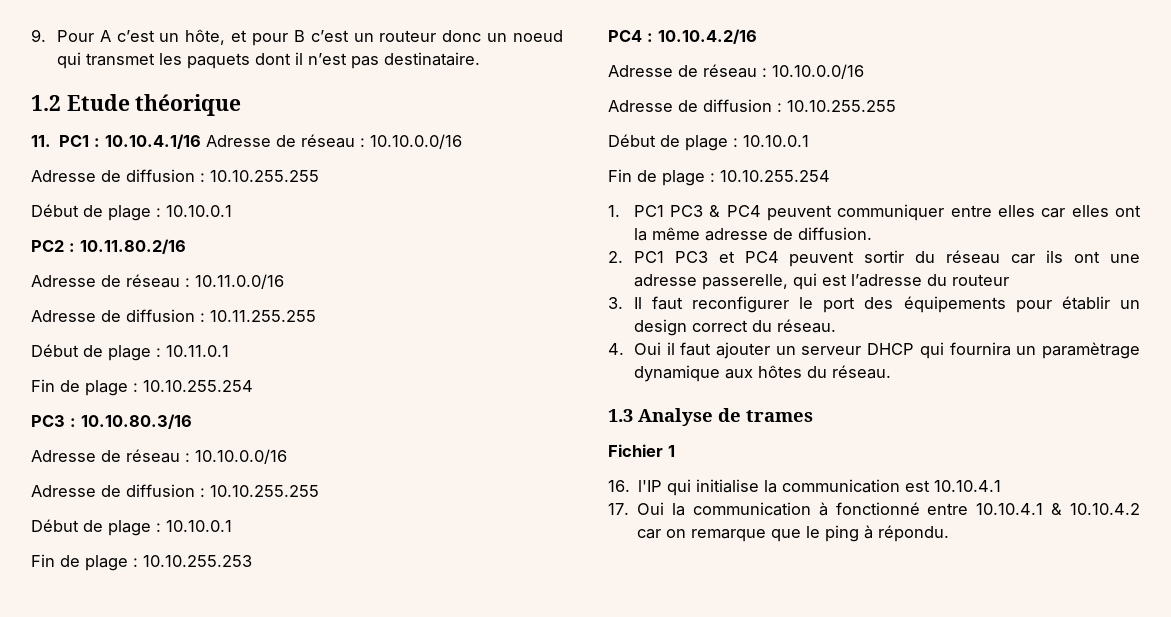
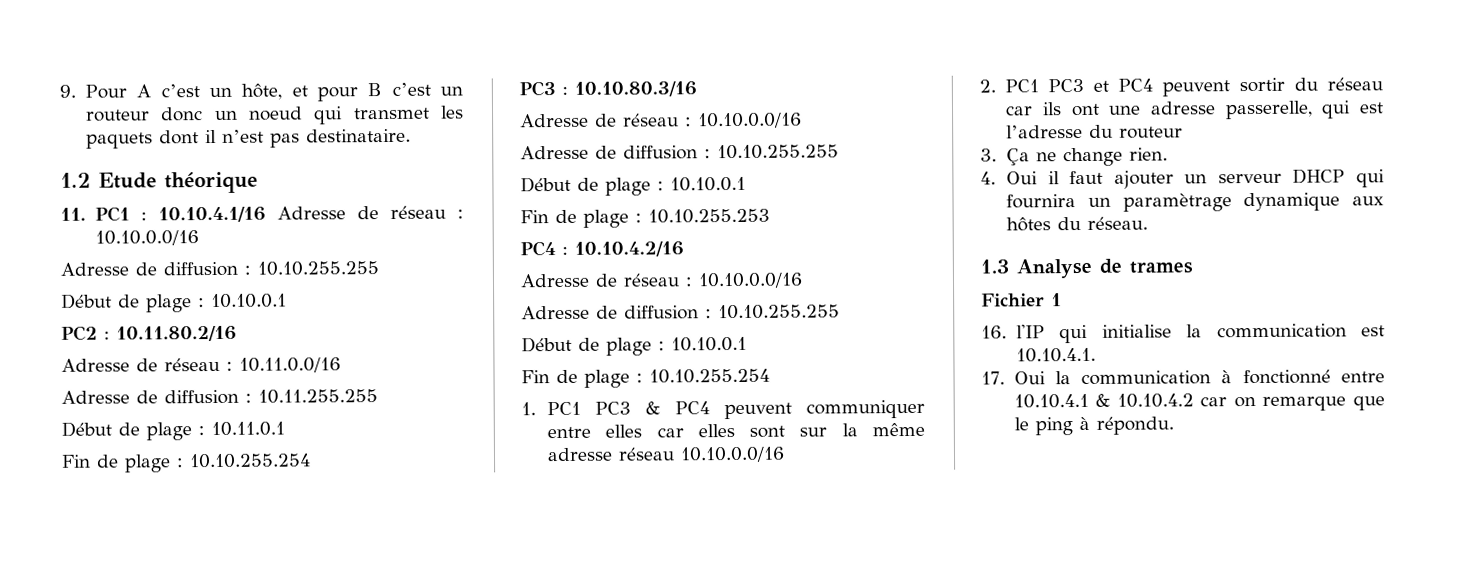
[1115,205,1141,217] ont -> [749,425,828,438] sont sur
[772,227,872,240] de diffusion. -> [618,446,786,463] réseau 10.10.0.0/16
[633,296,1140,313] [633,319,836,336] Il faut reconfigurer le port des équipements pour établir un design correct du réseau. -> [1006,147,1169,167] Ça ne change rien.
[934,480,1002,492] 10.10.4.1 -> [1015,347,1096,363] 10.10.4.1.

